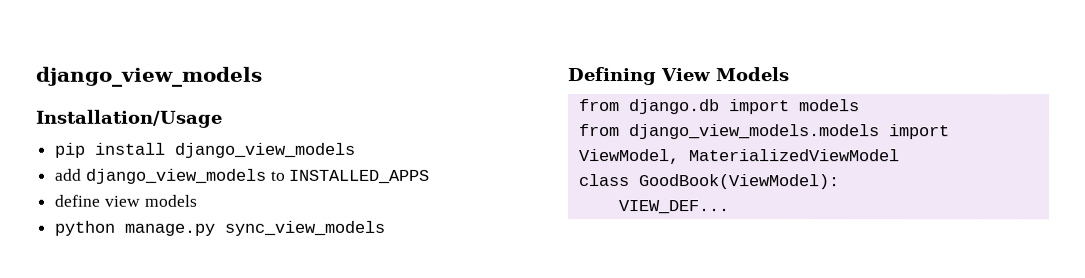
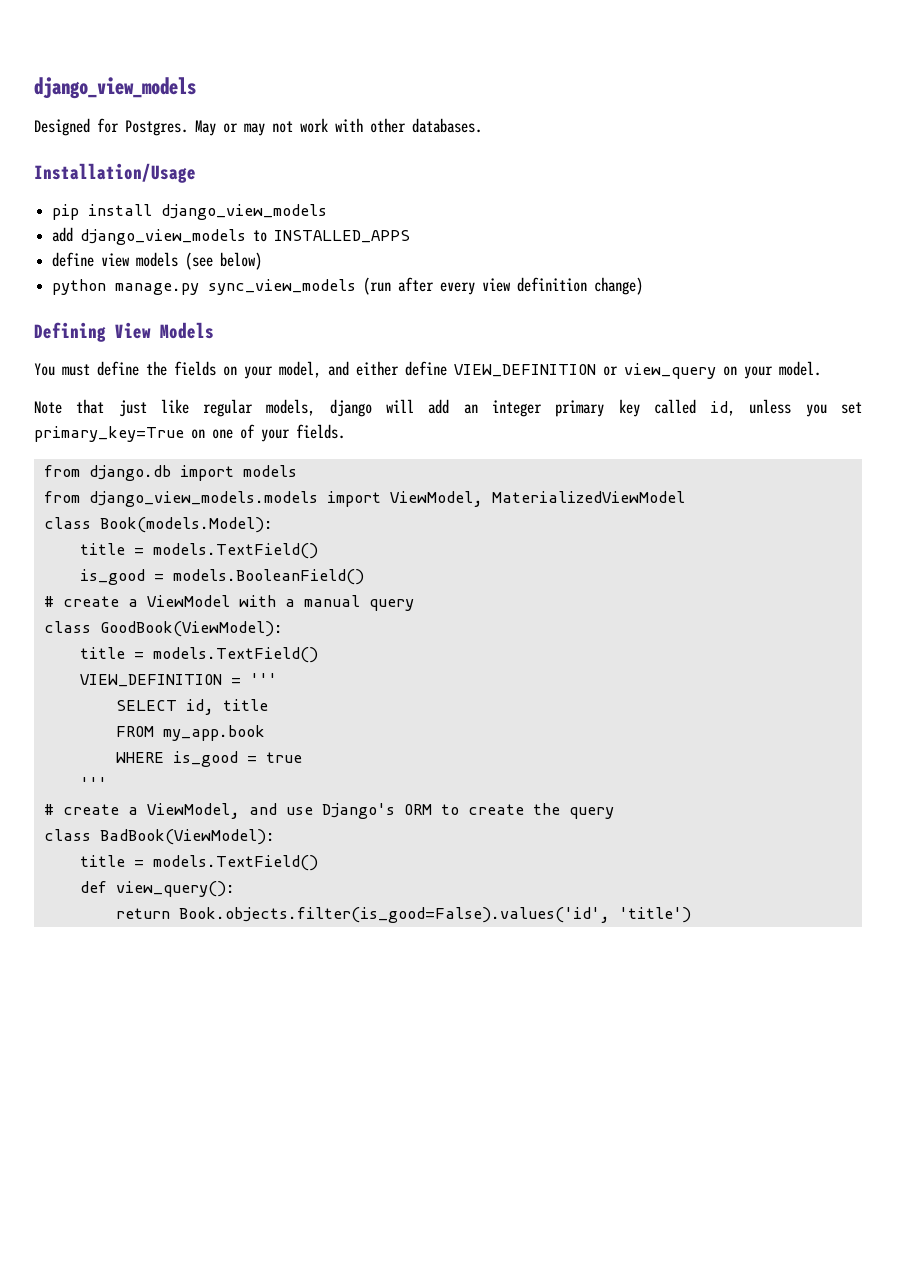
[36,66,263,87] django_view_models -> [34,77,196,99] [34,118,482,136] django_view_models // Designed for Postgres. May or may not work with other databases.
(197, 200) none -> [185,252,263,270] (see below)
[568,67,790,86] // Defining View Models -> [363,277,644,295] [34,322,214,342] [34,361,821,379] [34,399,862,417] [34,424,345,442] (run after every view definition change) // Defining View Models // You must define the fields on your model, and either define VIEW_DEFINITION or view_query on your model. // Note that just like regular models, django will add an integer primary key called id, unless you set primary_key=True on one of your fields.
[637,174,839,190] [617,200,729,215] GoodBook(ViewModel): // VIEW_DEF... -> [99,517,273,533] [79,543,318,559] [79,569,364,585] [43,595,414,611] [43,621,283,637] [79,647,318,663] [79,673,277,687] [115,699,268,715] [115,725,265,741] [115,751,302,767] [79,777,107,789] [43,803,614,819] [43,829,275,845] [79,855,318,871] [79,881,235,897] [115,907,691,923] Book(models.Model): // title = models.TextField() // is_good = models.BooleanField() // # create a ViewModel with a manual query // class GoodBook(ViewModel): // title = models.TextField() // VIEW_DEFINITION = ''' // SELECT id, title // FROM my_app.book // WHERE is_good = true // ''' // # create a ViewModel, and use Django's ORM to create the query // class BadBook(ViewModel): // title = models.TextField() // def view_query(): // return Book.objects.filter(is_good=False).values('id', 'title')

